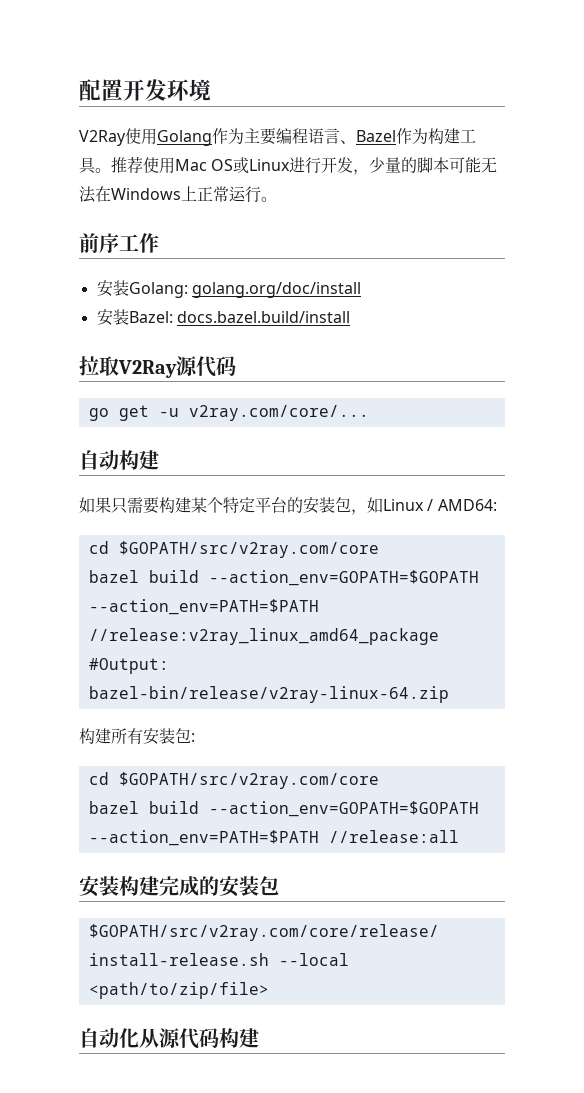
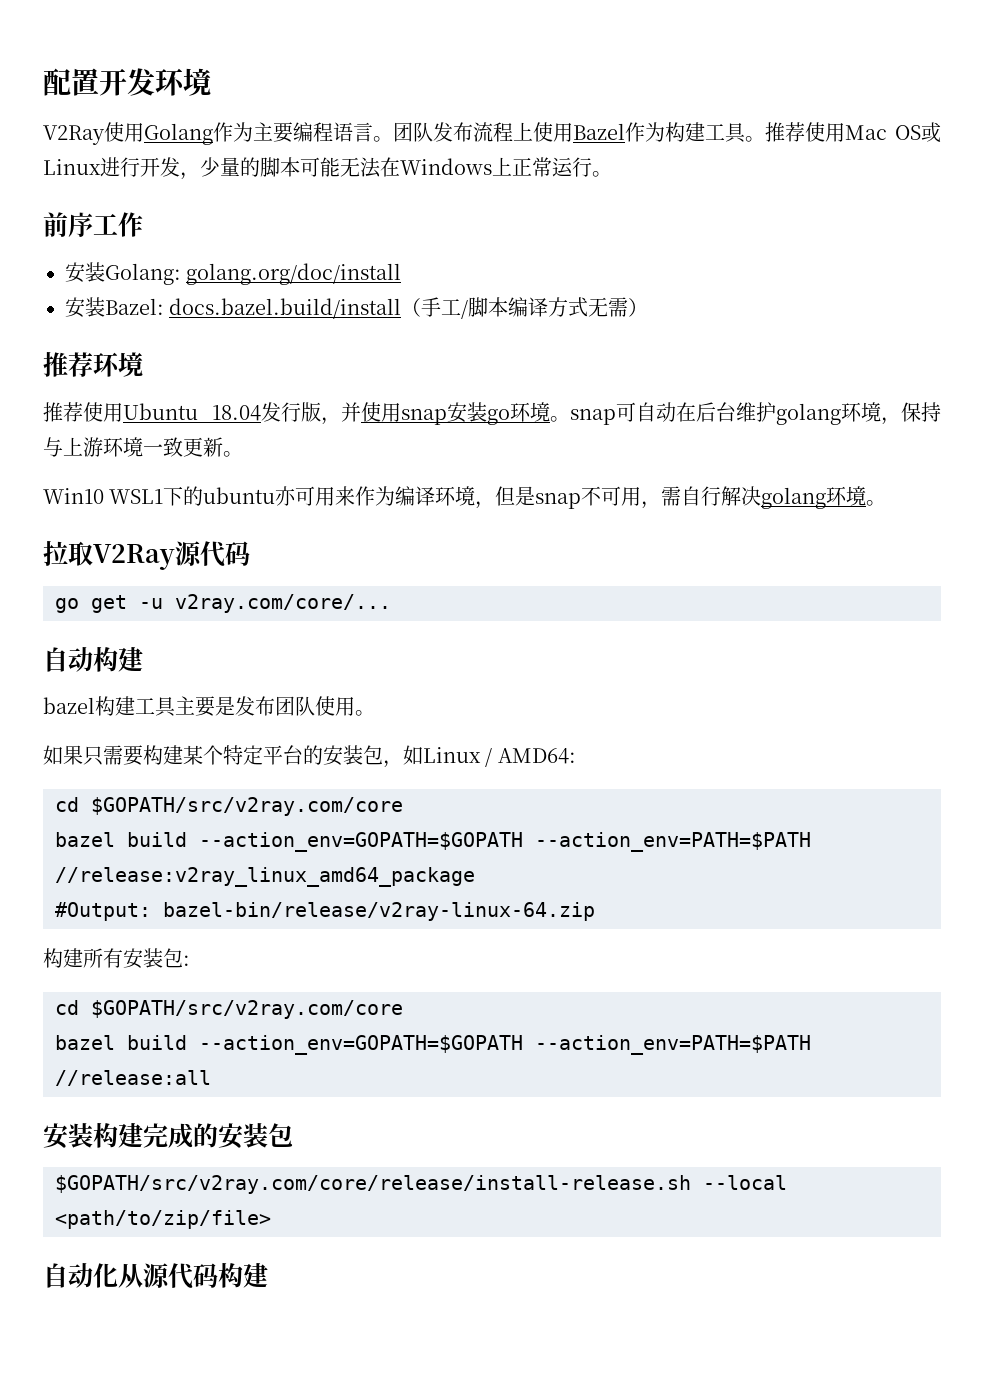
[340,140,356,144] 、 -> [373,122,573,142] 。团队发布流程上使用
(350, 317) none -> [401,297,649,319] [43,352,143,377] [43,402,941,425] [43,437,243,457] [43,486,887,509] （手工/脚本编译方式无需） // 推荐环境 // 推荐使用Ubuntu 18.04发行版，并使用snap安装go环境。snap可自动在后台维护golang环境，保持与上游环境一致更新。 // Win10 WSL1下的ubuntu亦可用来作为编译环境，但是snap不可用，需自行解决golang环境。
(159, 460) none -> [43,696,375,717] // bazel构建工具主要是发布团队使用。

